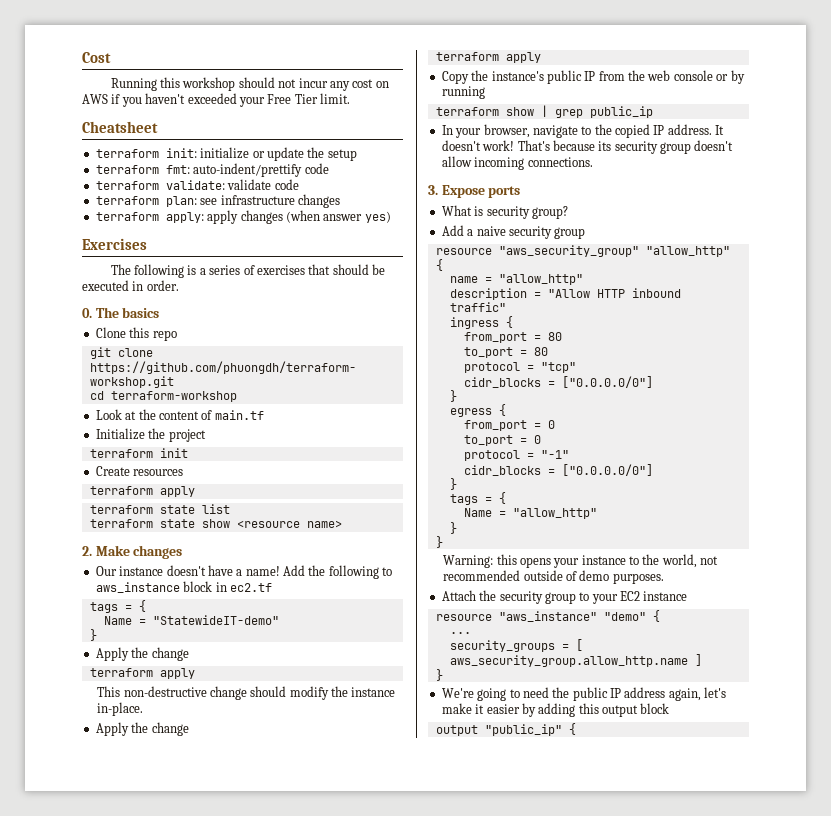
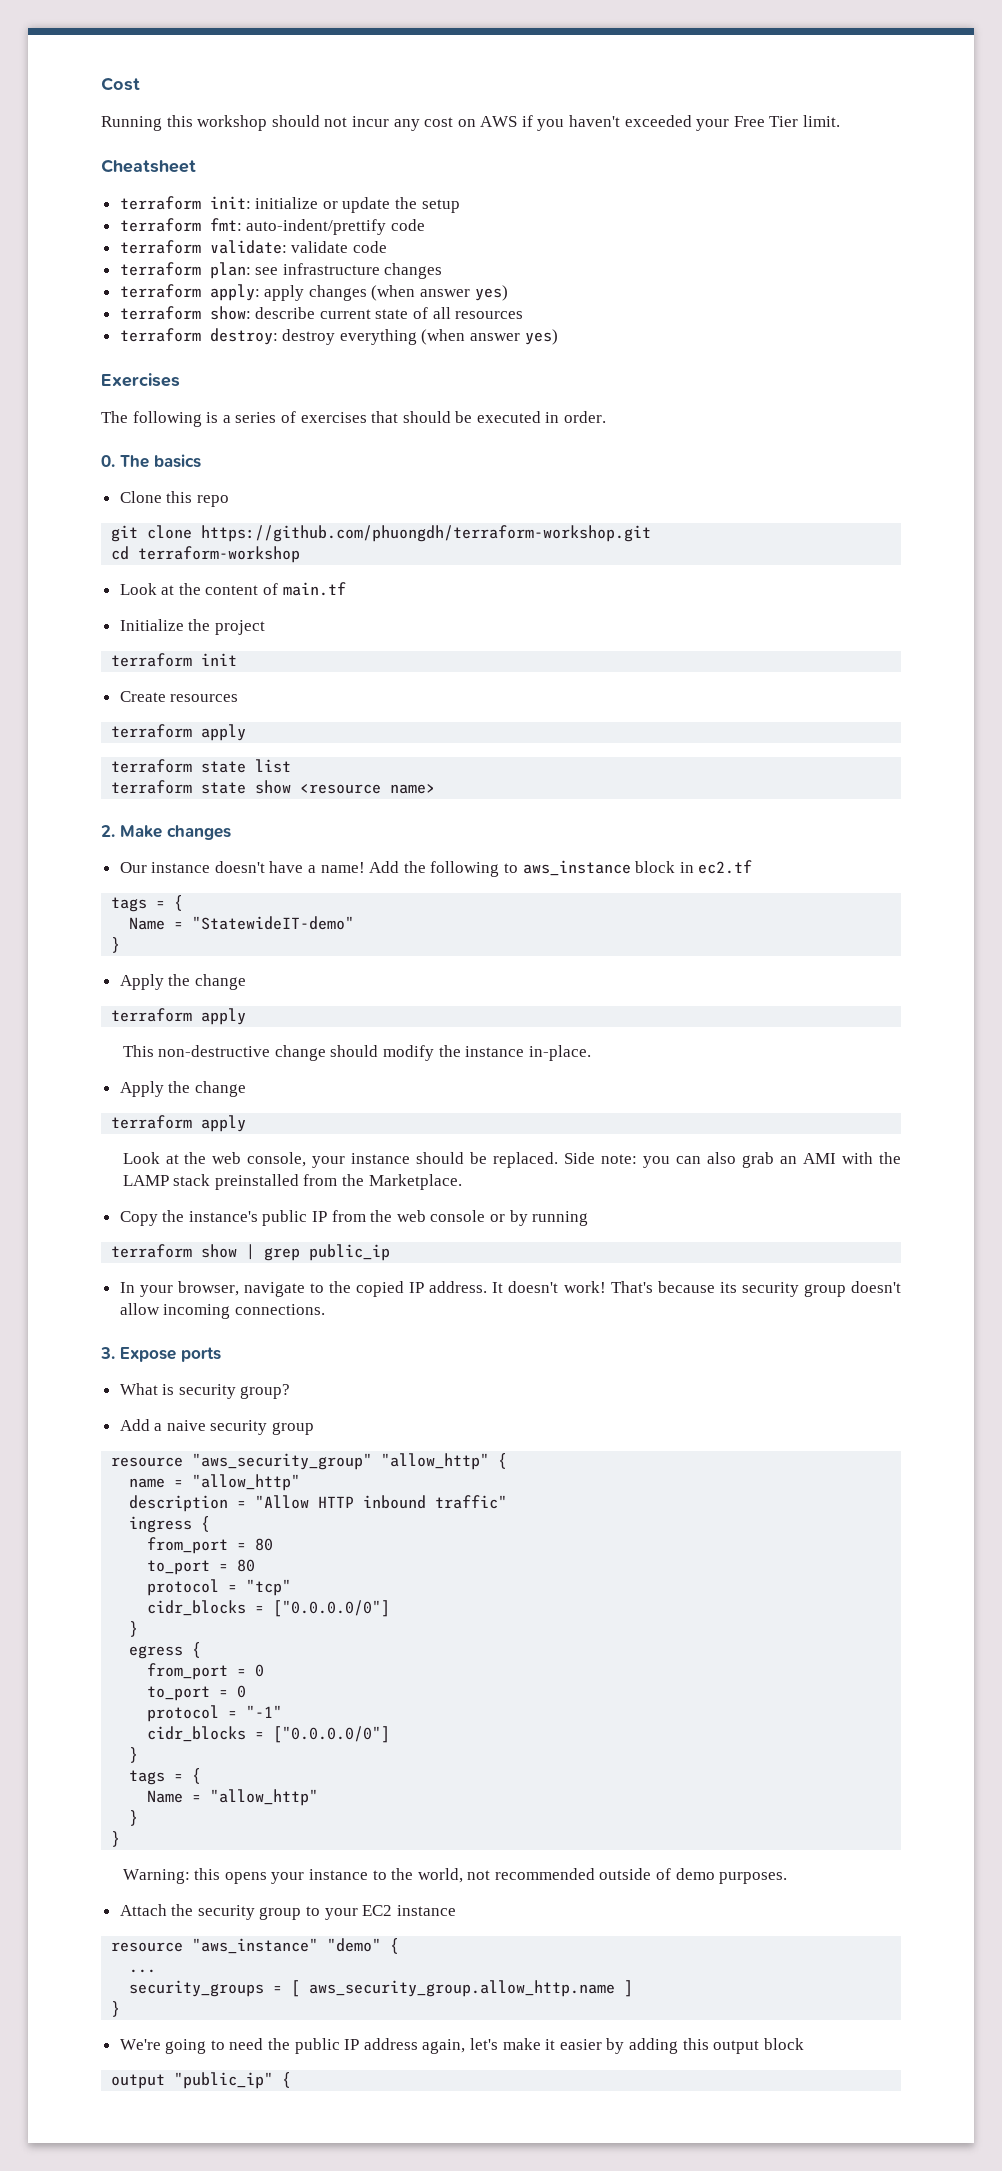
(391, 217) none -> [119,306,524,320] [119,328,558,345] // terraform show: describe current state of all resources // terraform destroy: destroy everything (when answer yes)
(541, 57) none -> [122,1152,902,1168] [122,1174,462,1190] // Look at the web console, your instance should be replaced. Side note: you can also grab an AMI with the LAMP stack preinstalled from the Marketplace.

